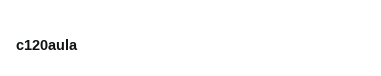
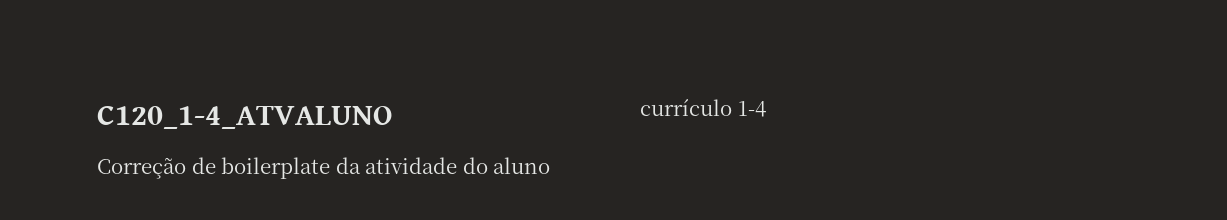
[16,39,78,50] c120aula -> [97,105,393,129] [97,157,551,179] [640,99,766,117] C120_1-4_ATVALUNO // Correção de boilerplate da atividade do aluno currículo 1-4

